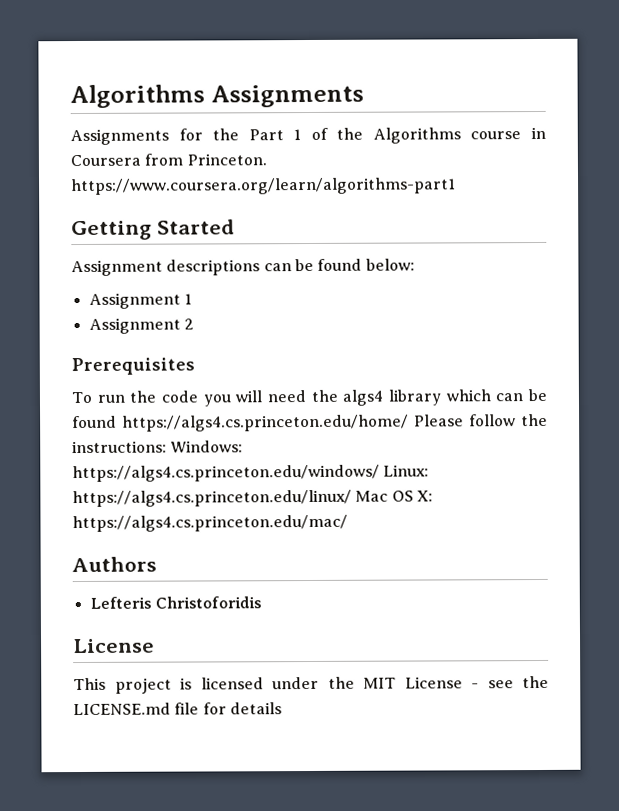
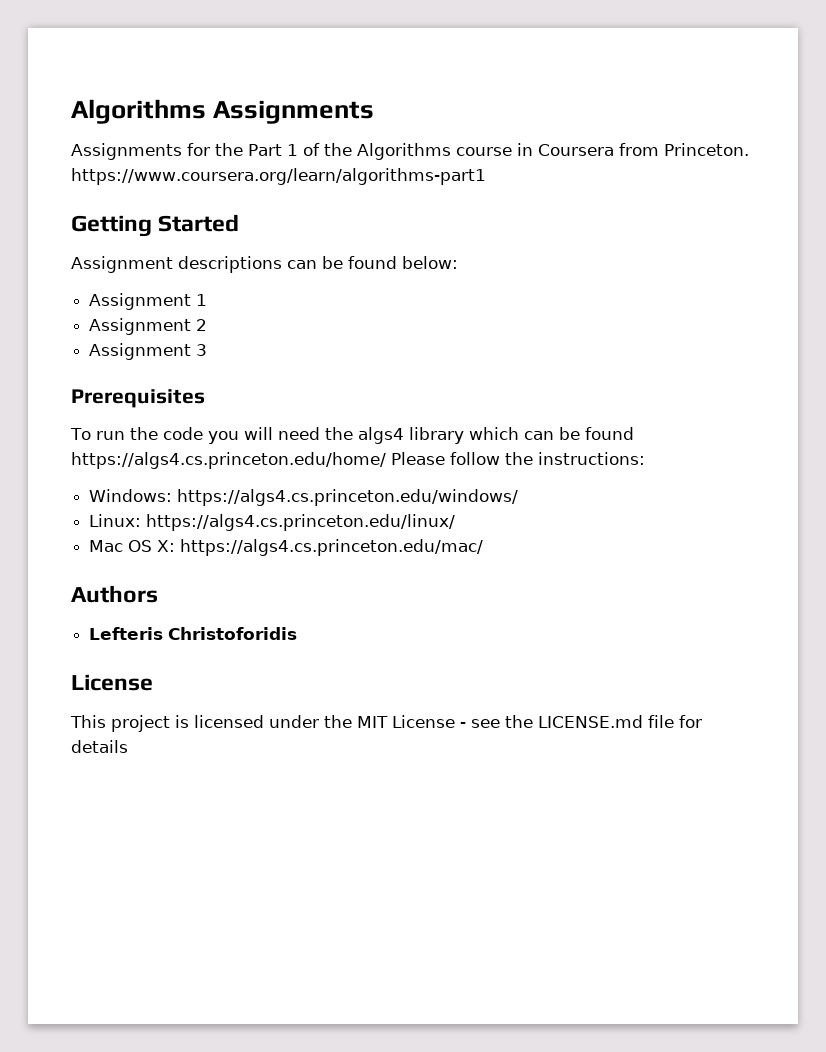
(194, 324) none -> [89,343,208,360] // Assignment 3
(167, 447) none -> (645, 458) //
(380, 473) none -> (519, 497) //
(352, 498) none -> (456, 522) //

